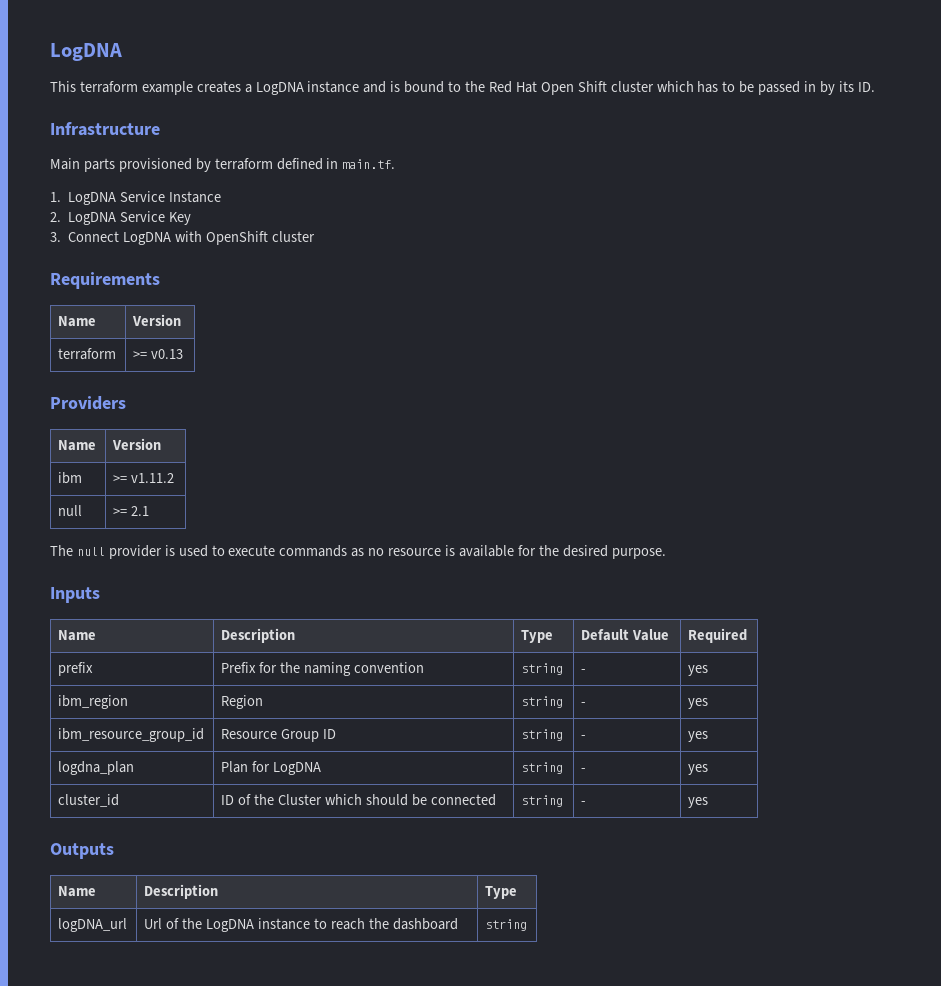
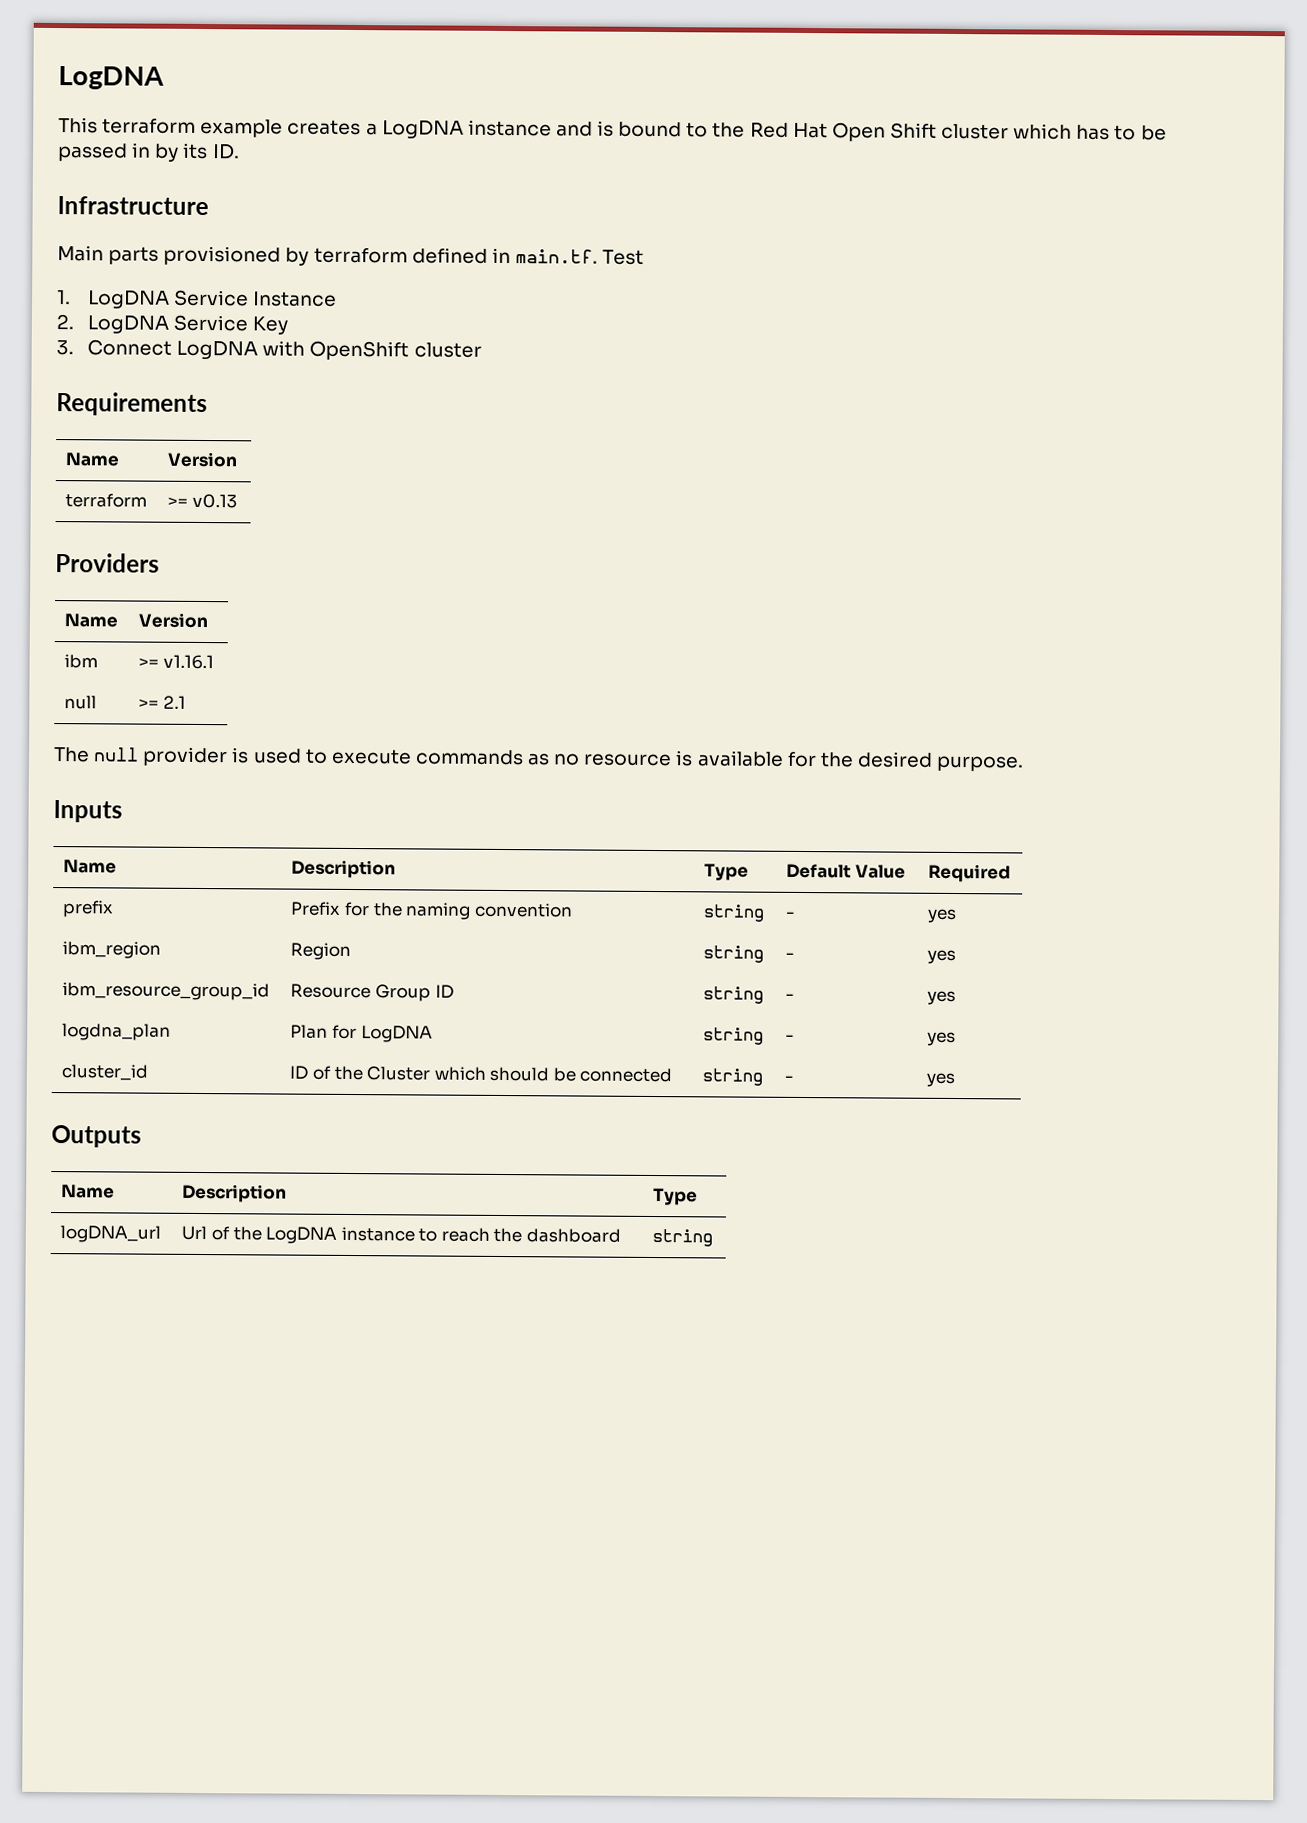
(396, 164) none -> [602,249,645,265] Test
[131,473,175,483] v1.11.2 -> [162,654,214,670] v1.16.1

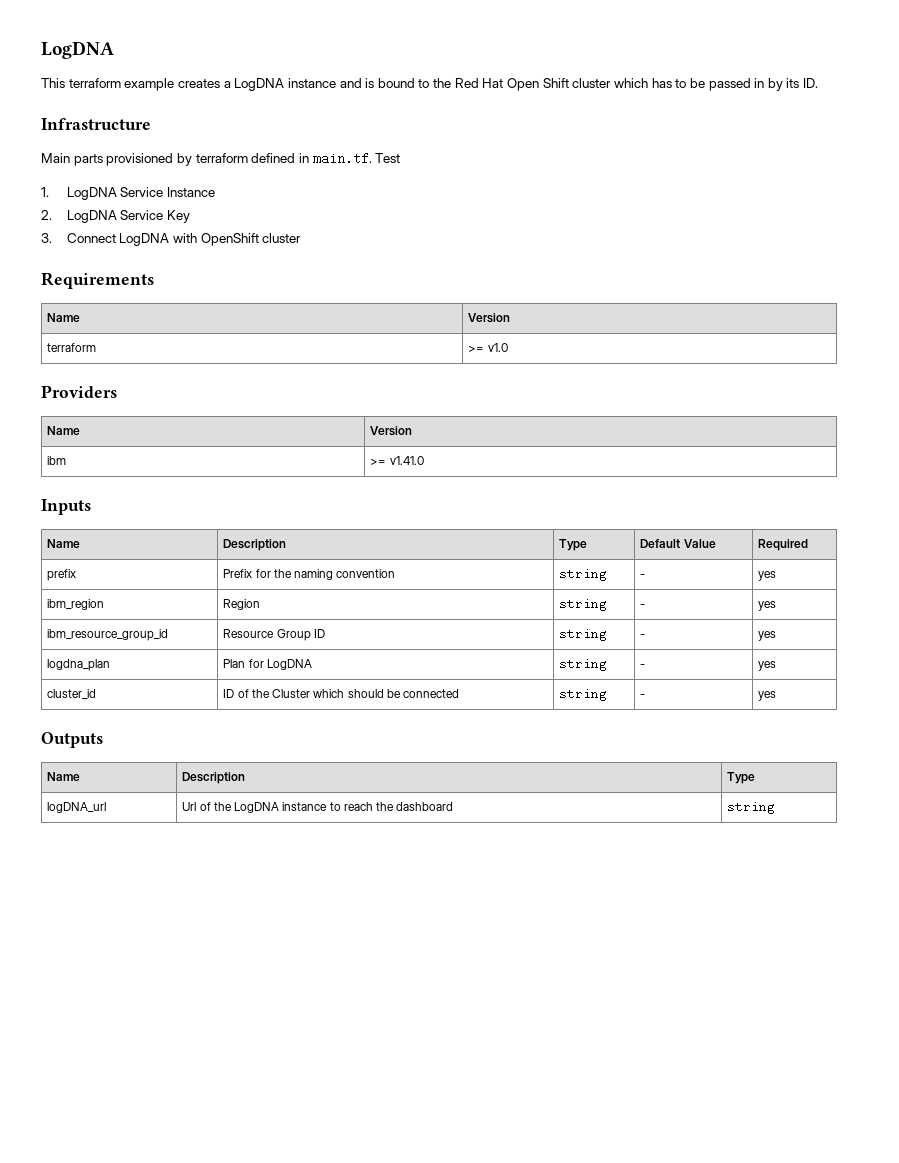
[191,493,237,509] v0.13 -> [487,343,508,352] v1.0
[162,654,214,670] [64,695,98,710] [138,695,186,709] [53,746,1025,772] v1.16.1 // null | >= 2.1 // The null provider is used to execute commands as no resource is available for the desired purpose. -> [389,456,424,465] v1.41.0

